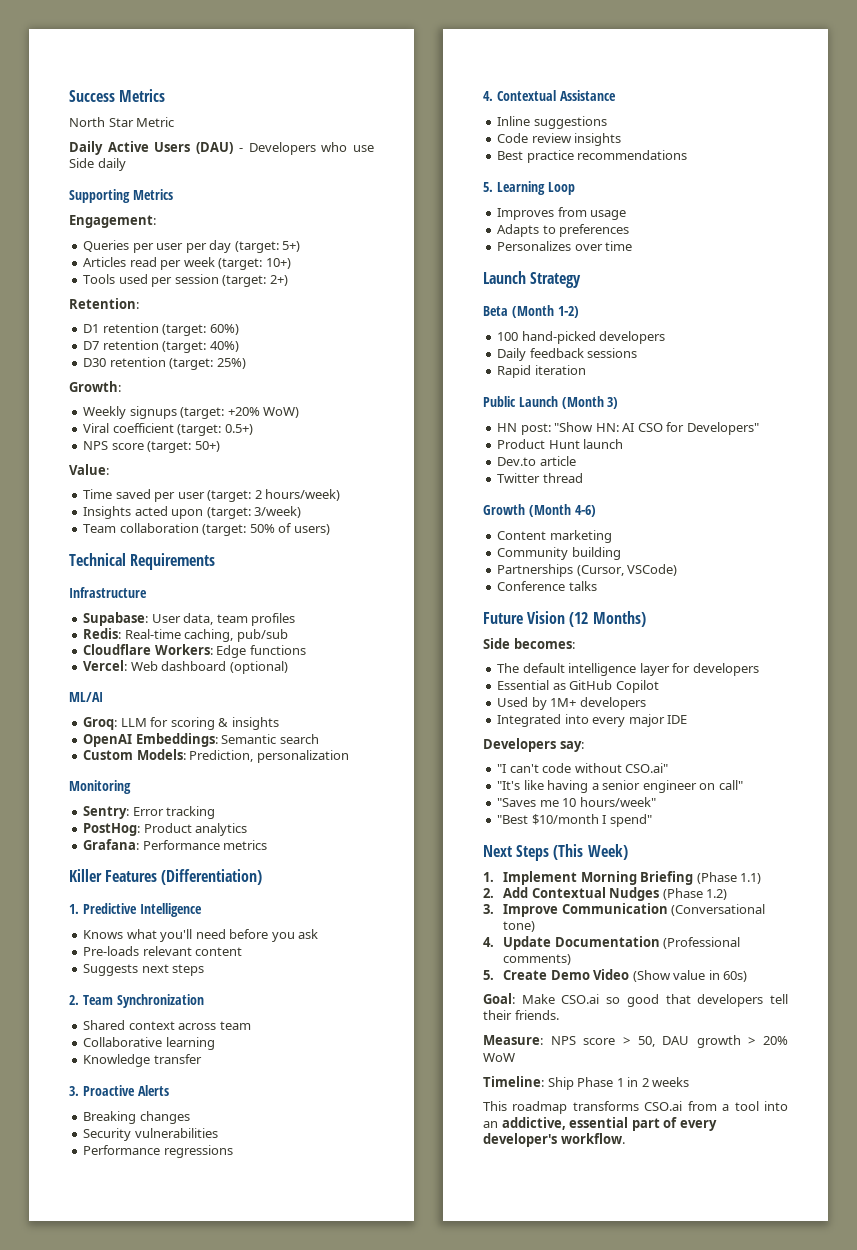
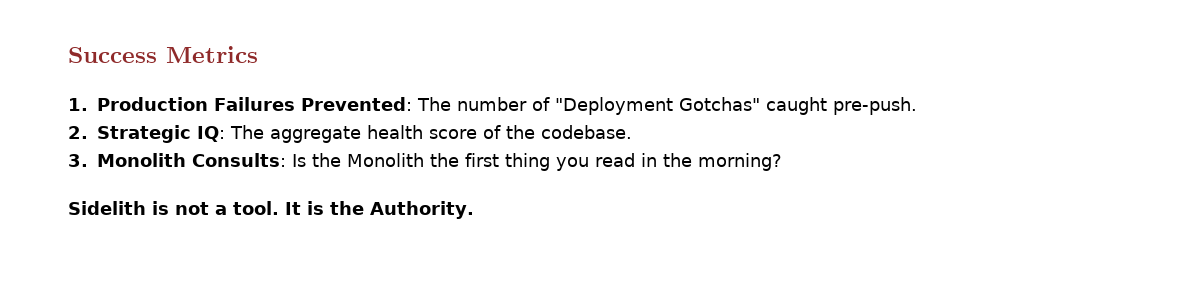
[69,117,175,127] [69,141,375,155] [69,158,126,171] [69,189,173,203] [69,215,156,228] [83,240,301,253] [83,257,291,270] [83,274,288,287] [69,298,139,309] [83,323,239,336] [83,340,239,353] [83,357,246,370] [69,381,121,392] [83,406,300,419] [83,423,253,436] [83,441,220,453] [69,464,109,475] [83,489,341,502] [83,506,302,519] [83,523,330,536] [69,553,216,570] [69,587,147,598] [83,612,296,626] [83,628,288,642] [83,644,306,658] [83,660,288,674] [69,692,103,702] [83,717,279,730] [83,733,319,747] [83,749,349,763] [69,780,131,794] [83,806,216,819] [83,823,248,836] [83,839,268,850] [69,869,263,885] [69,903,202,917] [83,929,319,942] [83,946,243,956] [83,964,205,976] [69,994,204,1008] [83,1020,251,1030] [83,1037,215,1050] [83,1054,202,1067] [69,1085,169,1096] [83,1111,190,1124] [83,1128,218,1141] [83,1145,233,1158] [483,90,616,101] [497,116,607,129] [497,133,622,146] [497,150,688,163] [483,181,575,195] [497,207,627,220] [497,224,630,237] [497,241,633,251] [483,271,582,288] [483,305,579,318] [497,331,666,344] [497,348,638,361] [497,365,586,378] [483,396,619,409] [497,422,759,435] [497,439,624,449] [497,456,576,466] [497,473,583,483] [483,504,596,517] [497,530,612,543] [497,547,621,560] [497,564,678,577] [497,581,597,591] [483,611,646,627] [483,638,575,649] [497,663,759,676] [497,680,659,693] [497,697,646,710] [497,714,688,727] [483,738,584,752] [497,763,669,773] [497,780,743,793] [497,797,656,807] [497,814,652,827] [483,844,628,861] [483,871,762,885] [483,887,728,901] [483,903,766,917] [503,921,536,932] [483,936,741,950] [503,954,572,965] [483,969,748,982] [483,993,788,1007] [483,1010,559,1020] [483,1035,788,1048] [483,1053,515,1062] [483,1076,690,1090] [483,1101,788,1114] [483,1117,717,1131] [483,1133,625,1147] North Star Metric // Daily Active Users (DAU) - Developers who use Side daily // Supporting Metrics // Engagement: // Queries per user per day (target: 5+) // Articles read per week (target: 10+) // Tools used per session (target: 2+) // Retention: // D1 retention (target: 60%) // D7 retention (target: 40%) // D30 retention (target: 25%) // Growth: // Weekly signups (target: +20% WoW) // Viral coefficient (target: 0.5+) // NPS score (target: 50+) // Value: // Time saved per user (target: 2 hours/week) // Insights acted upon (target: 3/week) // Team collaboration (target: 50% of users) // Technical Requirements // Infrastructure // Supabase: User data, team profiles // Redis: Real-time caching, pub/sub // Cloudflare Workers: Edge functions // Vercel: Web dashboard (optional) // ML/AI // Groq: LLM for scoring & insights // OpenAI Embeddings: Semantic search // Custom Models: Prediction, personalization // Monitoring // Sentry: Error tracking // PostHog: Product analytics // Grafana: Performance metrics // Killer Features (Differentiation) // 1. Predictive Intelligence // Knows what you'll need before you ask // Pre-loads relevant content // Suggests next steps // 2. Team Synchronization // Shared context across team // Collaborative learning // Knowledge transfer // 3. Proactive Alerts // Breaking changes // Security vulnerabilities // Performance regressions // 4. Contextual Assistance // Inline suggestions // Code review insights // Best practice recommendations // 5. Learning Loop // Improves from usage // Adapts to preferences // Personalizes over time // Launch Strategy // Beta (Month 1-2) // 100 hand-picked developers // Daily feedback sessions // Rapid iteration // Public Launch (Month 3) // HN post: "Show HN: AI CSO for Developers" // Product Hunt launch // Dev.to article // Twitter thread // Growth (Month 4-6) // Content marketing // Community building // Partnerships (Cursor, VSCode) // Conference talks // Future Vision (12 Months) // Side becomes: // The default intelligence layer for developers // Essential as GitHub Copilot // Used by 1M+ developers // Integrated into every major IDE // Developers say: // "I can't code without CSO.ai" // "It's like having a senior engineer on call" // "Saves me 10 hours/week" // "Best $10/month I spend" // Next Steps (This Week) // 1. Implement Morning Briefing (Phase 1.1) // 2. Add Contextual Nudges (Phase 1.2) // 3. Improve Communication (Conversational tone) // 4. Update Documentation (Professional comments) // 5. Create Demo Video (Show value in 60s) // Goal: Make CSO.ai so good that developers tell their friends. // Measure: NPS score > 50, DAU growth > 20% WoW // Timeline: Ship Phase 1 in 2 weeks // This roadmap transforms CSO.ai from a tool into an addictive, essential part of every developer's workflow. -> [68,97,917,115] [68,125,632,143] [68,153,782,171] [68,201,474,219] 1. Production Failures Prevented: The number of "Deployment Gotchas" caught pre-push. // 2. Strategic IQ: The aggregate health score of the codebase. // 3. Monolith Consults: Is the Monolith the first thing you read in the morning? // Sidelith is not a tool. It is the Authority.

